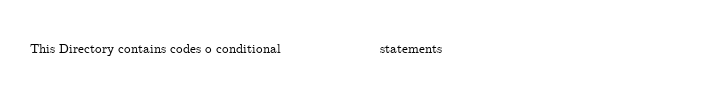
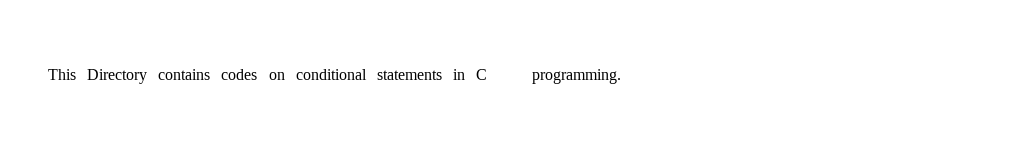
[205,47,212,53] o -> [268,72,285,80] on
(442, 49) none -> [452,69,621,84] in C programming.

